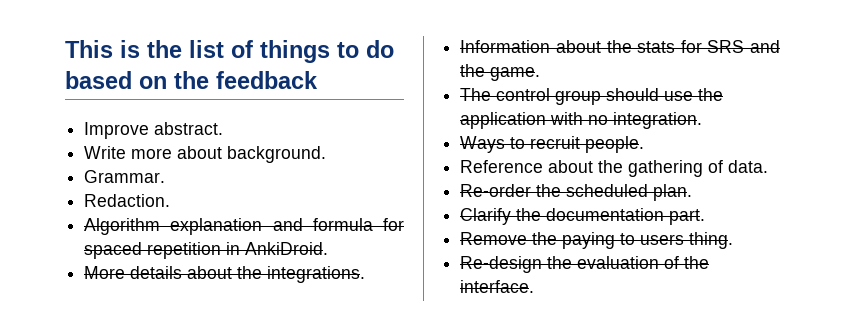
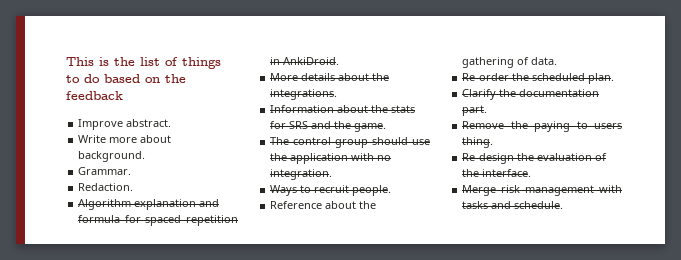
(535, 286) none -> [462,185,622,196] [462,201,564,209] // Merge risk management with tasks and schedule.

